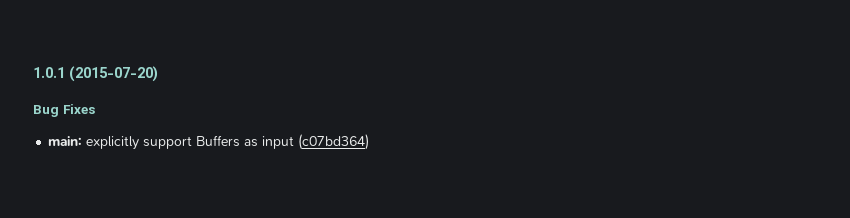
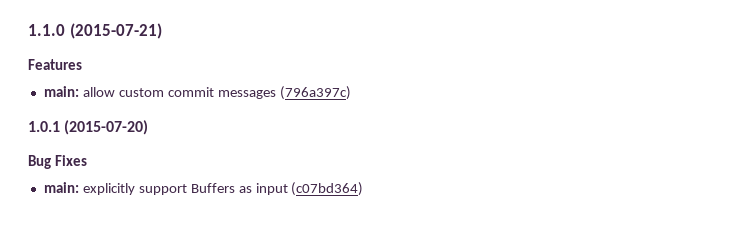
(33, 72) none -> [28,23,162,39] [28,59,82,70] [43,86,351,100] 1.1.0 (2015-07-21) // Features // main: allow custom commit messages (796a397c) //

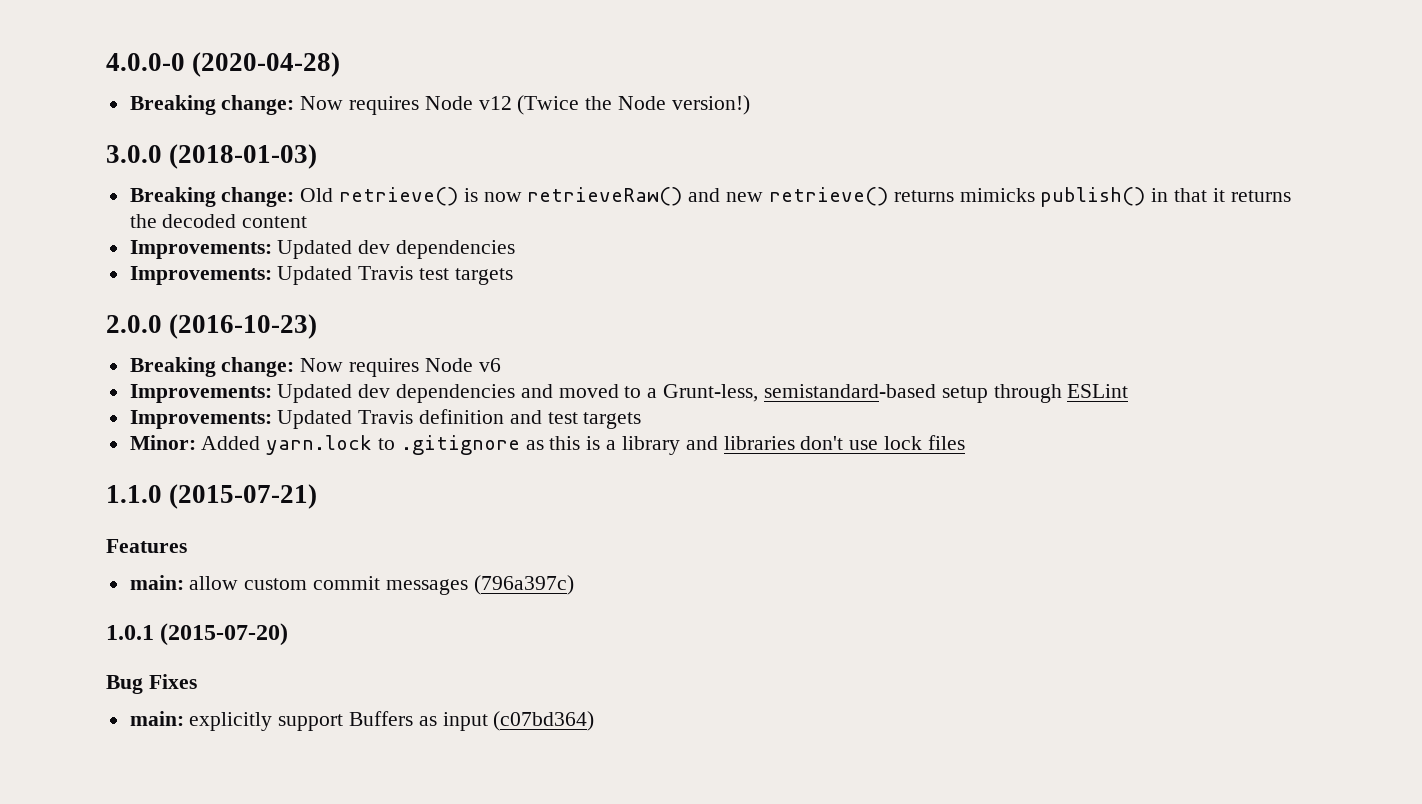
(28, 30) none -> [106,52,341,77] [129,95,750,115] [106,144,318,169] [129,187,1291,207] [129,214,308,228] [129,240,516,259] [129,266,513,285] [106,314,318,339] [129,357,501,377] [129,384,1129,403] [129,409,642,429] [129,435,965,455] 4.0.0-0 (2020-04-28) // Breaking change: Now requires Node v12 (Twice the Node version!) // 3.0.0 (2018-01-03) // Breaking change: Old retrieve() is now retrieveRaw() and new retrieve() returns mimicks publish() in that it returns the decoded content // Improvements: Updated dev dependencies // Improvements: Updated Travis test targets // 2.0.0 (2016-10-23) // Breaking change: Now requires Node v6 // Improvements: Updated dev dependencies and moved to a Grunt-less, semistandard-based setup through ESLint // Improvements: Updated Travis definition and test targets // Minor: Added yarn.lock to .gitignore as this is a library and libraries don't use lock files //

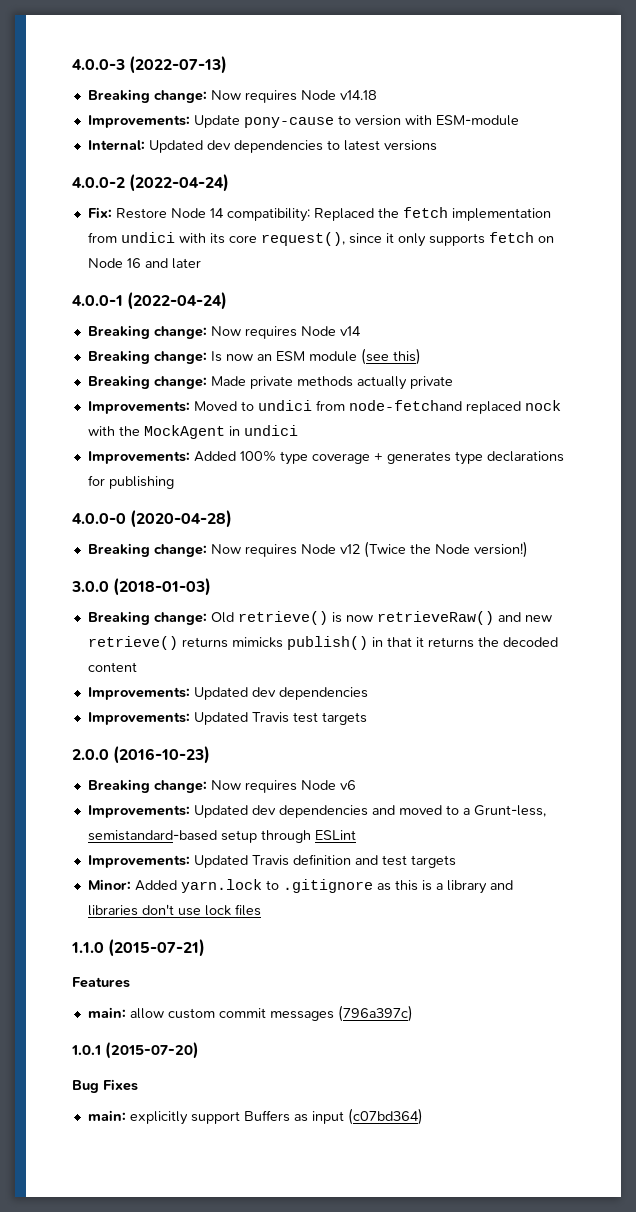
(106, 62) none -> [72,56,228,74] [87,89,377,103] [87,115,519,128] [87,140,437,153] [72,174,230,192] [87,207,551,222] [87,232,554,247] [87,258,201,269] [72,292,228,310] [87,325,361,339] [87,348,421,365] [87,375,453,390] [87,400,561,414] [87,425,298,439] [87,450,564,465] [87,475,174,489] 4.0.0-3 (2022-07-13) // Breaking change: Now requires Node v14.18 // Improvements: Update pony-cause to version with ESM-module // Internal: Updated dev dependencies to latest versions // 4.0.0-2 (2022-04-24) // Fix: Restore Node 14 compatibility: Replaced the fetch implementation from undici with its core request(), since it only supports fetch on Node 16 and later // 4.0.0-1 (2022-04-24) // Breaking change: Now requires Node v14 // Breaking change: Is now an ESM module (see this) // Breaking change: Made private methods actually private // Improvements: Moved to undici from node-fetchand replaced nock with the MockAgent in undici // Improvements: Added 100% type coverage + generates type declarations for publishing //

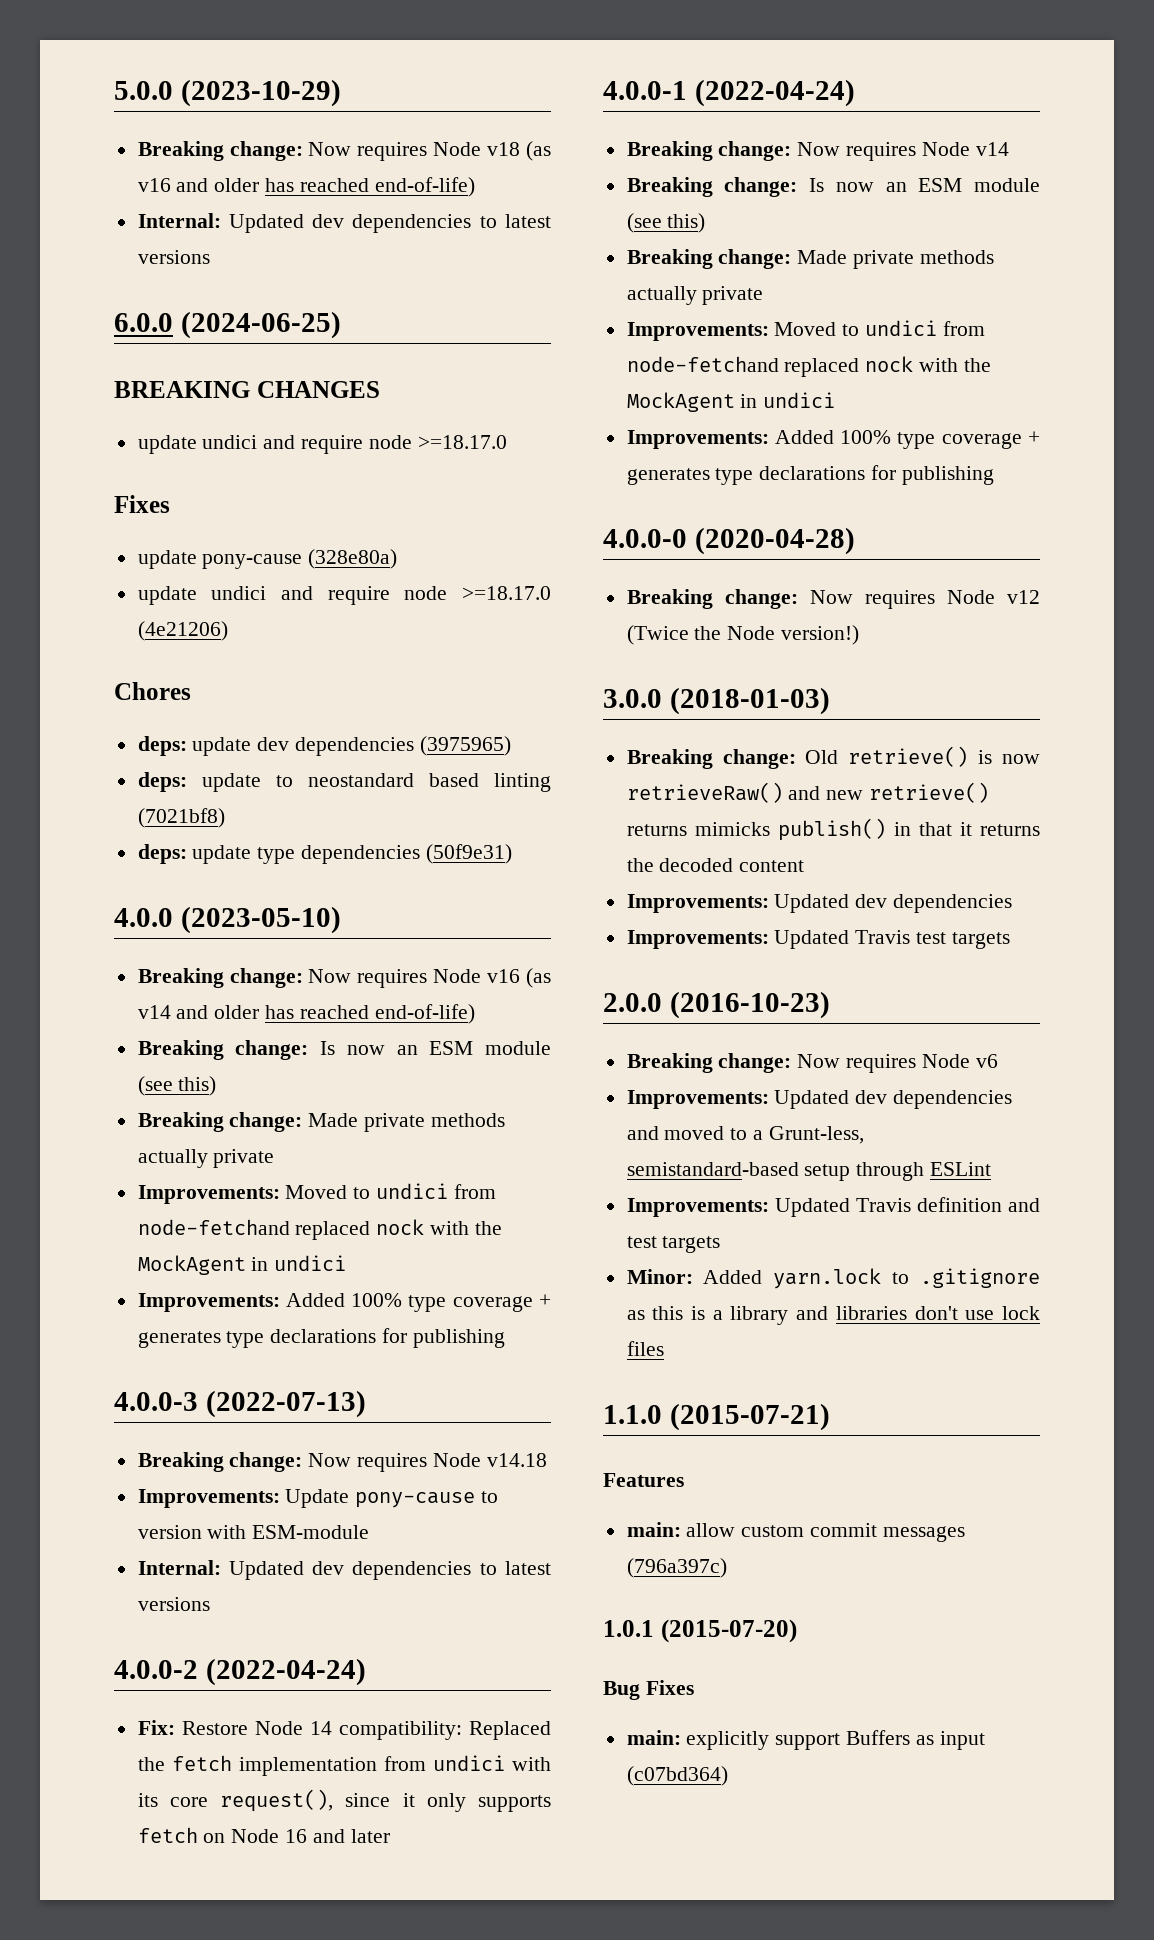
(72, 64) none -> [114,79,341,107] [137,141,551,161] [137,177,475,197] [137,213,551,233] [137,250,210,264] [114,311,341,339] [114,381,380,398] [137,435,507,454] [114,495,170,513] [137,549,398,569] [137,586,551,605] [137,621,228,641] [114,682,191,700] [137,736,511,756] [137,772,551,792] [137,808,225,828] [137,844,512,864] [114,906,341,934] [137,968,551,988] [137,1004,475,1024] [137,1040,551,1060] [137,1076,217,1096] [137,1112,505,1132] [137,1149,275,1168] [137,1183,496,1204] [137,1219,502,1240] [137,1255,347,1275] [137,1293,551,1312] [137,1328,505,1348] 5.0.0 (2023-10-29) // Breaking change: Now requires Node v18 (as v16 and older has reached end-of-life) // Internal: Updated dev dependencies to latest versions // 6.0.0 (2024-06-25) // BREAKING CHANGES // update undici and require node >=18.17.0 // Fixes // update pony-cause (328e80a) // update undici and require node >=18.17.0 (4e21206) // Chores // deps: update dev dependencies (3975965) // deps: update to neostandard based linting (7021bf8) // deps: update type dependencies (50f9e31) // 4.0.0 (2023-05-10) // Breaking change: Now requires Node v16 (as v14 and older has reached end-of-life) // Breaking change: Is now an ESM module (see this) // Breaking change: Made private methods actually private // Improvements: Moved to undici from node-fetchand replaced nock with the MockAgent in undici // Improvements: Added 100% type coverage + generates type declarations for publishing //

